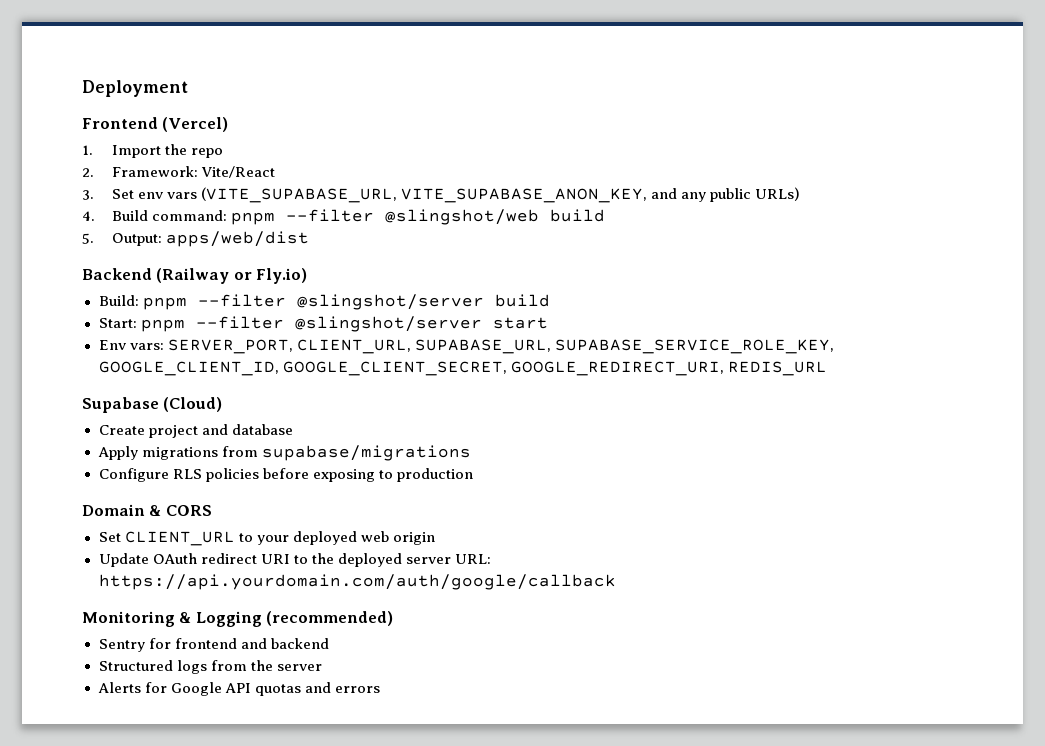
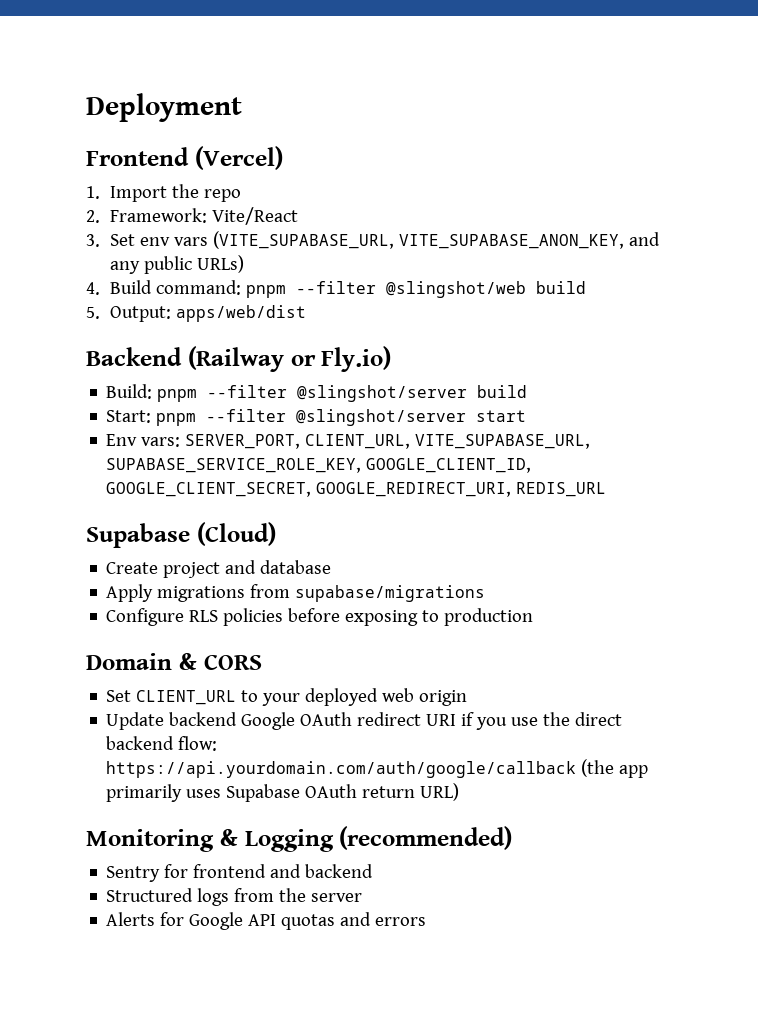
[414,339,551,354] SUPABASE_URL, -> [415,434,591,449] VITE_SUPABASE_URL,
(149, 560) none -> [169,712,296,730] backend Google
[293,553,491,567] [98,574,616,590] to the deployed server URL: https://api.yourdomain.com/auth/google/callback -> [461,712,623,730] [106,736,218,751] [106,759,649,778] [106,783,460,802] if you use the direct backend flow: https://api.yourdomain.com/auth/google/callback (the app primarily uses Supabase OAuth return URL)

